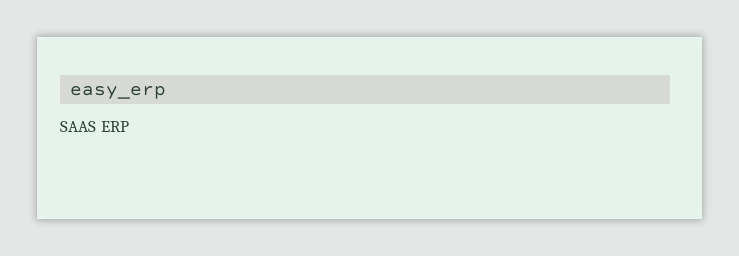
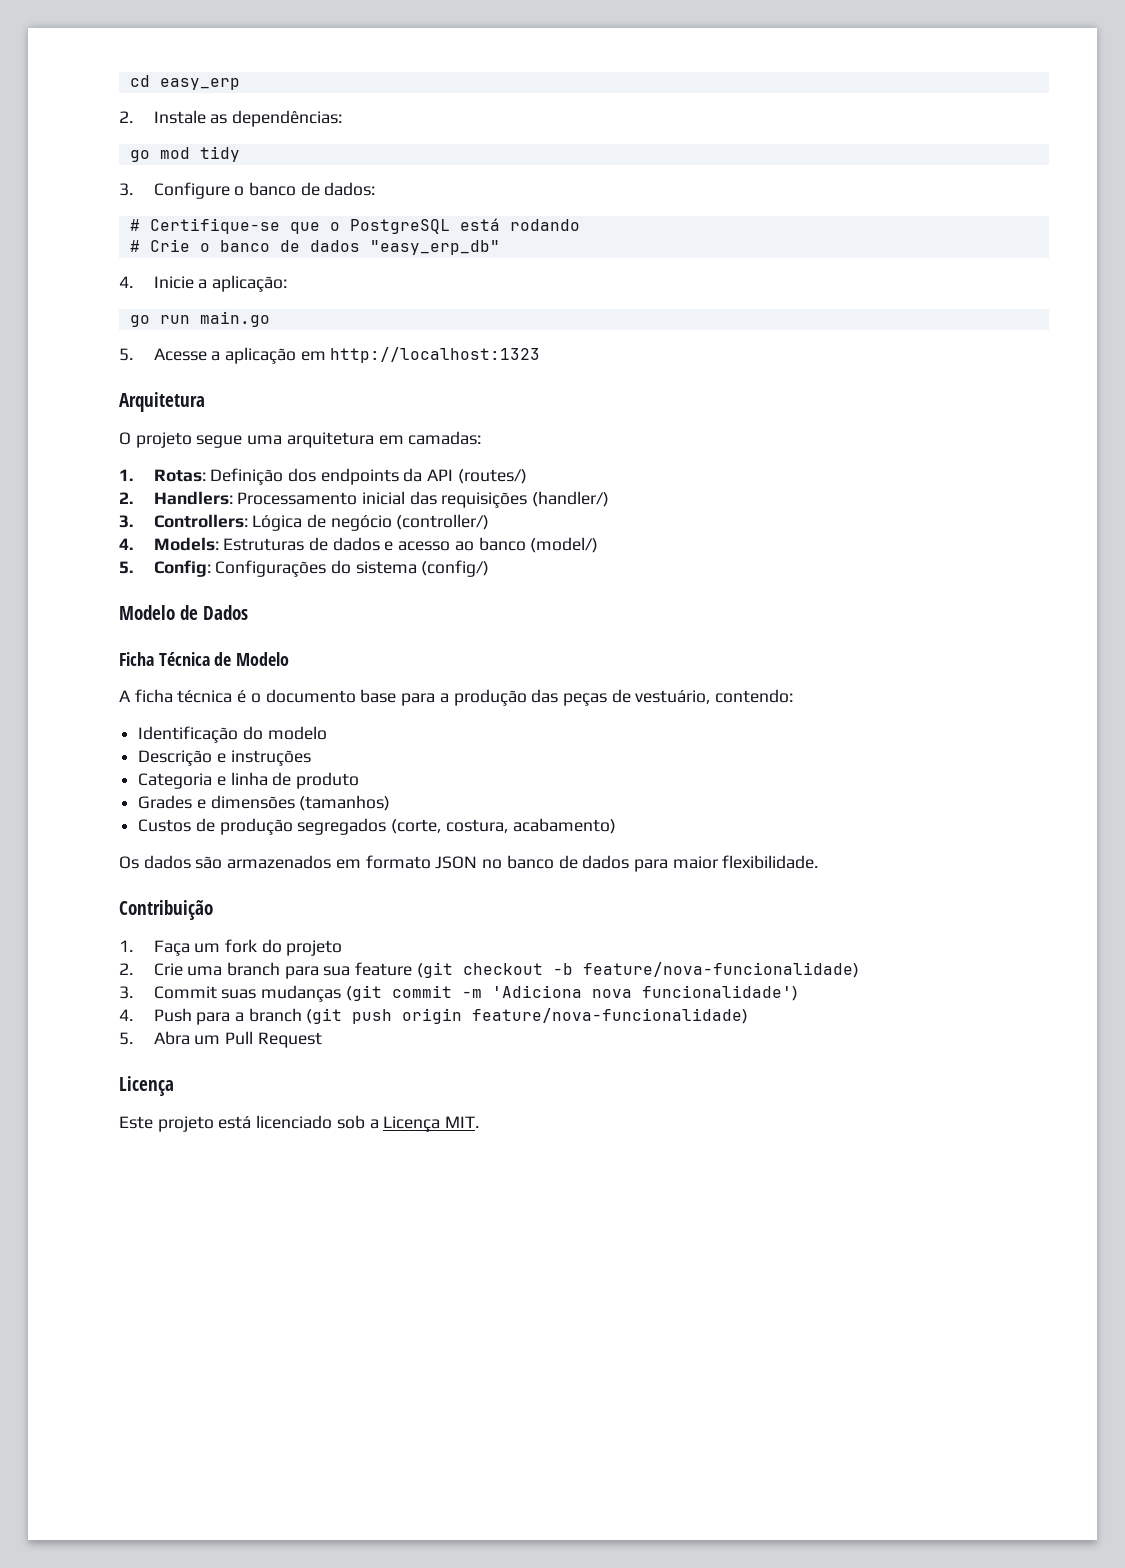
(70, 92) none -> [129,75,150,87] cd
[60,121,129,132] SAAS ERP -> [119,110,342,127] [129,146,240,162] [119,182,376,199] [129,218,580,234] [129,239,500,255] [119,275,287,292] [129,311,270,327] [119,347,541,364] [119,392,205,412] [119,431,482,448] [119,468,527,485] [119,491,610,508] [119,514,490,531] [119,537,599,553] [119,560,490,577] [119,605,248,620] [119,652,290,666] [119,689,794,706] [138,726,327,743] [138,750,311,766] [138,772,360,789] [138,795,391,811] [138,818,616,835] [119,855,819,872] [119,900,213,920] [119,939,343,956] [119,962,859,979] [119,985,798,1002] [119,1008,749,1025] [119,1031,322,1048] [119,1076,174,1096] [119,1115,480,1132] 2. Instale as dependências: // go mod tidy // 3. Configure o banco de dados: // # Certifique-se que o PostgreSQL está rodando // # Crie o banco de dados "easy_erp_db" // 4. Inicie a aplicação: // go run main.go // 5. Acesse a aplicação em http://localhost:1323 // Arquitetura // O projeto segue uma arquitetura em camadas: // 1. Rotas: Definição dos endpoints da API (routes/) // 2. Handlers: Processamento inicial das requisições (handler/) // 3. Controllers: Lógica de negócio (controller/) // 4. Models: Estruturas de dados e acesso ao banco (model/) // 5. Config: Configurações do sistema (config/) // Modelo de Dados // Ficha Técnica de Modelo // A ficha técnica é o documento base para a produção das peças de vestuário, contendo: // Identificação do modelo // Descrição e instruções // Categoria e linha de produto // Grades e dimensões (tamanhos) // Custos de produção segregados (corte, costura, acabamento) // Os dados são armazenados em formato JSON no banco de dados para maior flexibilidade. // Contribuição // 1. Faça um fork do projeto // 2. Crie uma branch para sua feature (git checkout -b feature/nova-funcionalidade) // 3. Commit suas mudanças (git commit -m 'Adiciona nova funcionalidade') // 4. Push para a branch (git push origin feature/nova-funcionalidade) // 5. Abra um Pull Request // Licença // Este projeto está licenciado sob a Licença MIT.

